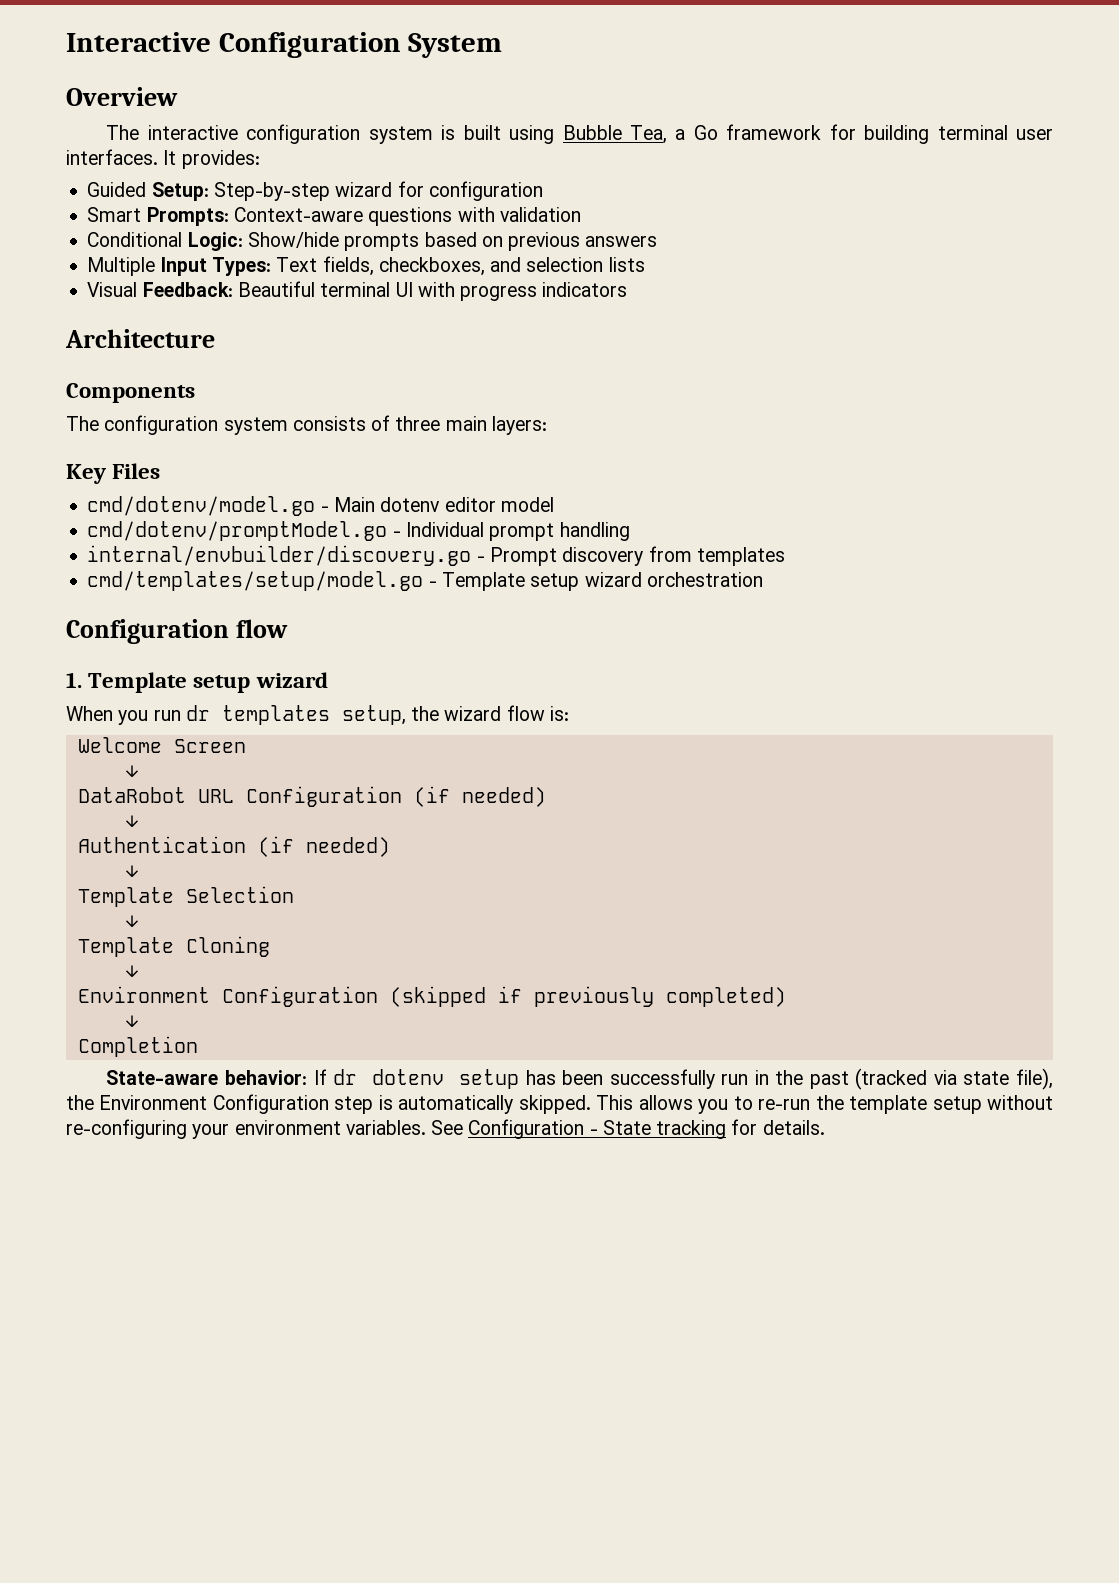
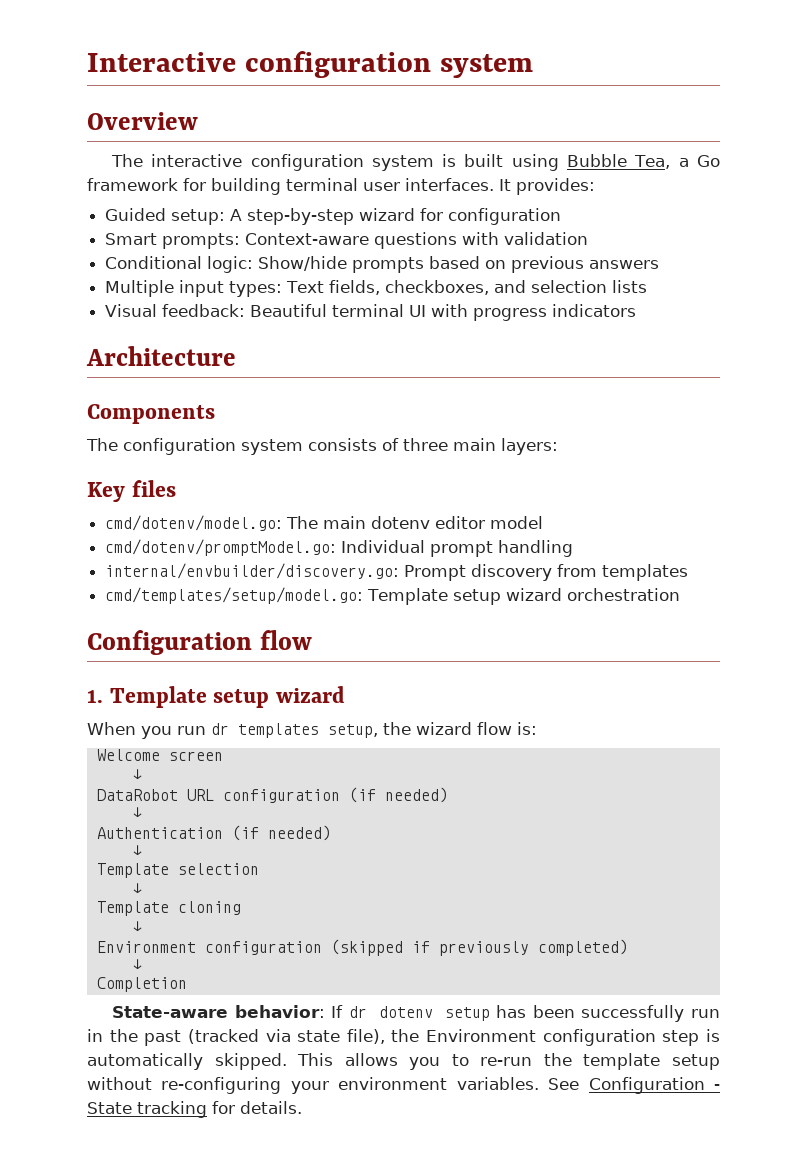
[218,32,503,58] Configuration System -> [244,51,533,78] configuration system
[151,182,330,201] Setup: Step-by-step -> [171,208,355,225] setup: A step-by-step
[146,207,229,226] Prompts: -> [162,233,241,249] prompts:
[187,232,243,251] Logic: -> [207,256,254,273] logic:
[160,257,271,276] Input Types: -> [179,280,283,297] input types:
[142,282,233,297] Feedback: -> [162,304,246,317] feedback:
[112,463,161,479] [87,496,375,516] Files // cmd/dotenv/model.go - Main -> [131,480,176,497] [105,515,367,531] files // cmd/dotenv/model.go: The main
[87,521,401,541] cmd/dotenv/promptModel.go - -> [105,539,337,556] cmd/dotenv/promptModel.go:
[87,545,485,566] internal/envbuilder/discovery.go - -> [105,563,400,579] internal/envbuilder/discovery.go:
[87,571,437,591] cmd/templates/setup/model.go - -> [105,587,364,604] cmd/templates/setup/model.go:
[173,739,246,753] Screen -> [168,751,223,761] screen
[245,786,402,807] Configuration -> [222,789,340,803] configuration
[185,886,294,903] [124,915,139,928] [77,936,270,957] Selection // ↓ // Template Cloning -> [177,863,259,875] [132,883,142,894] [96,901,241,916] selection // ↓ // Template cloning
[221,986,378,1007] Configuration -> [204,941,322,955] configuration
[212,1094,329,1114] Configuration -> [542,1029,656,1046] configuration

